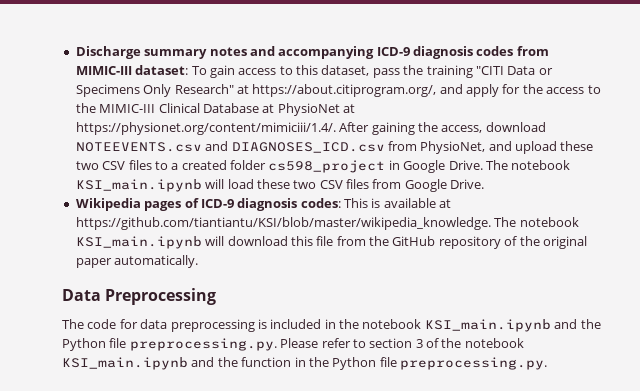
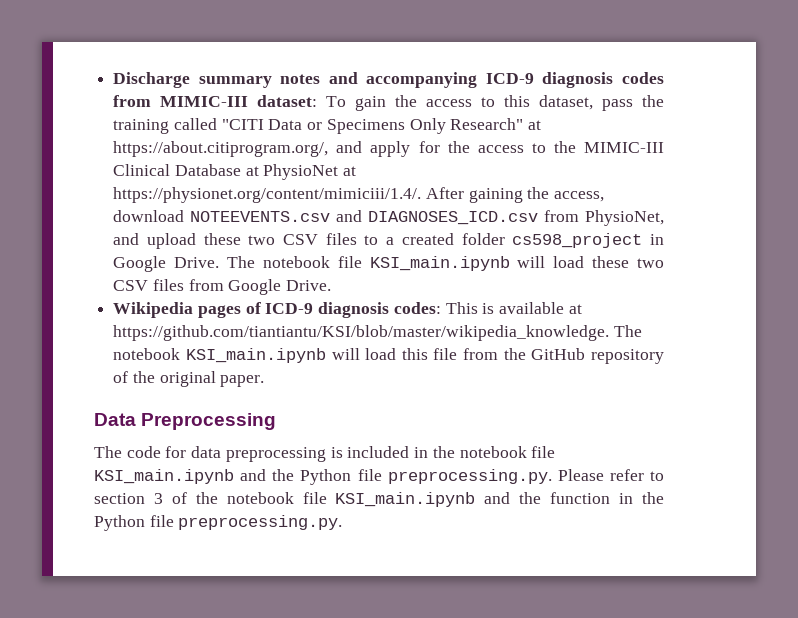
(235, 71) none -> [395,95,418,107] the
(473, 71) none -> [173,118,217,130] called
(571, 165) none -> [337,256,362,268] file
[227,236,288,246] download -> [365,348,397,360] load
[75,255,199,268] paper automatically. -> [220,375,265,387] paper.
(422, 324) none -> [531,446,556,458] file
(524, 343) none -> [302,492,327,504] file

